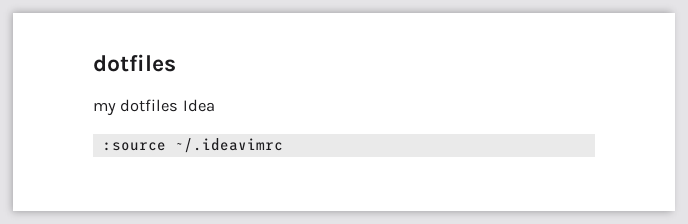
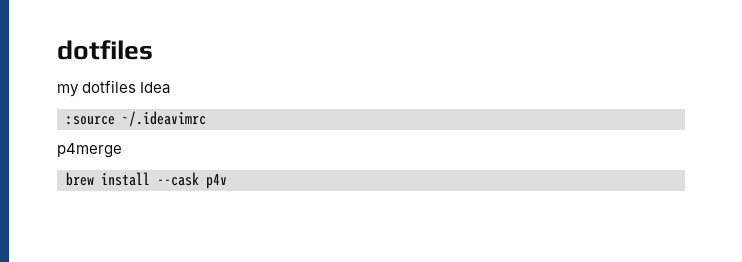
(283, 145) none -> [57,143,122,158] [66,172,227,189] // p4merge // brew install --cask p4v

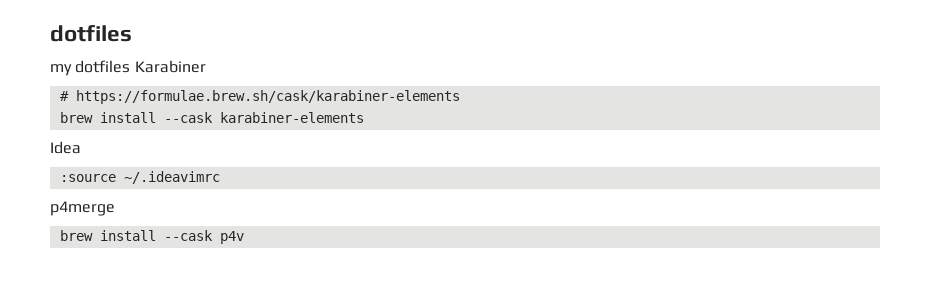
(137, 86) none -> [134,60,206,73] [59,90,460,104] [59,112,364,123] Karabiner // # https://formulae.brew.sh/cask/karabiner-elements // brew install --cask karabiner-elements //

